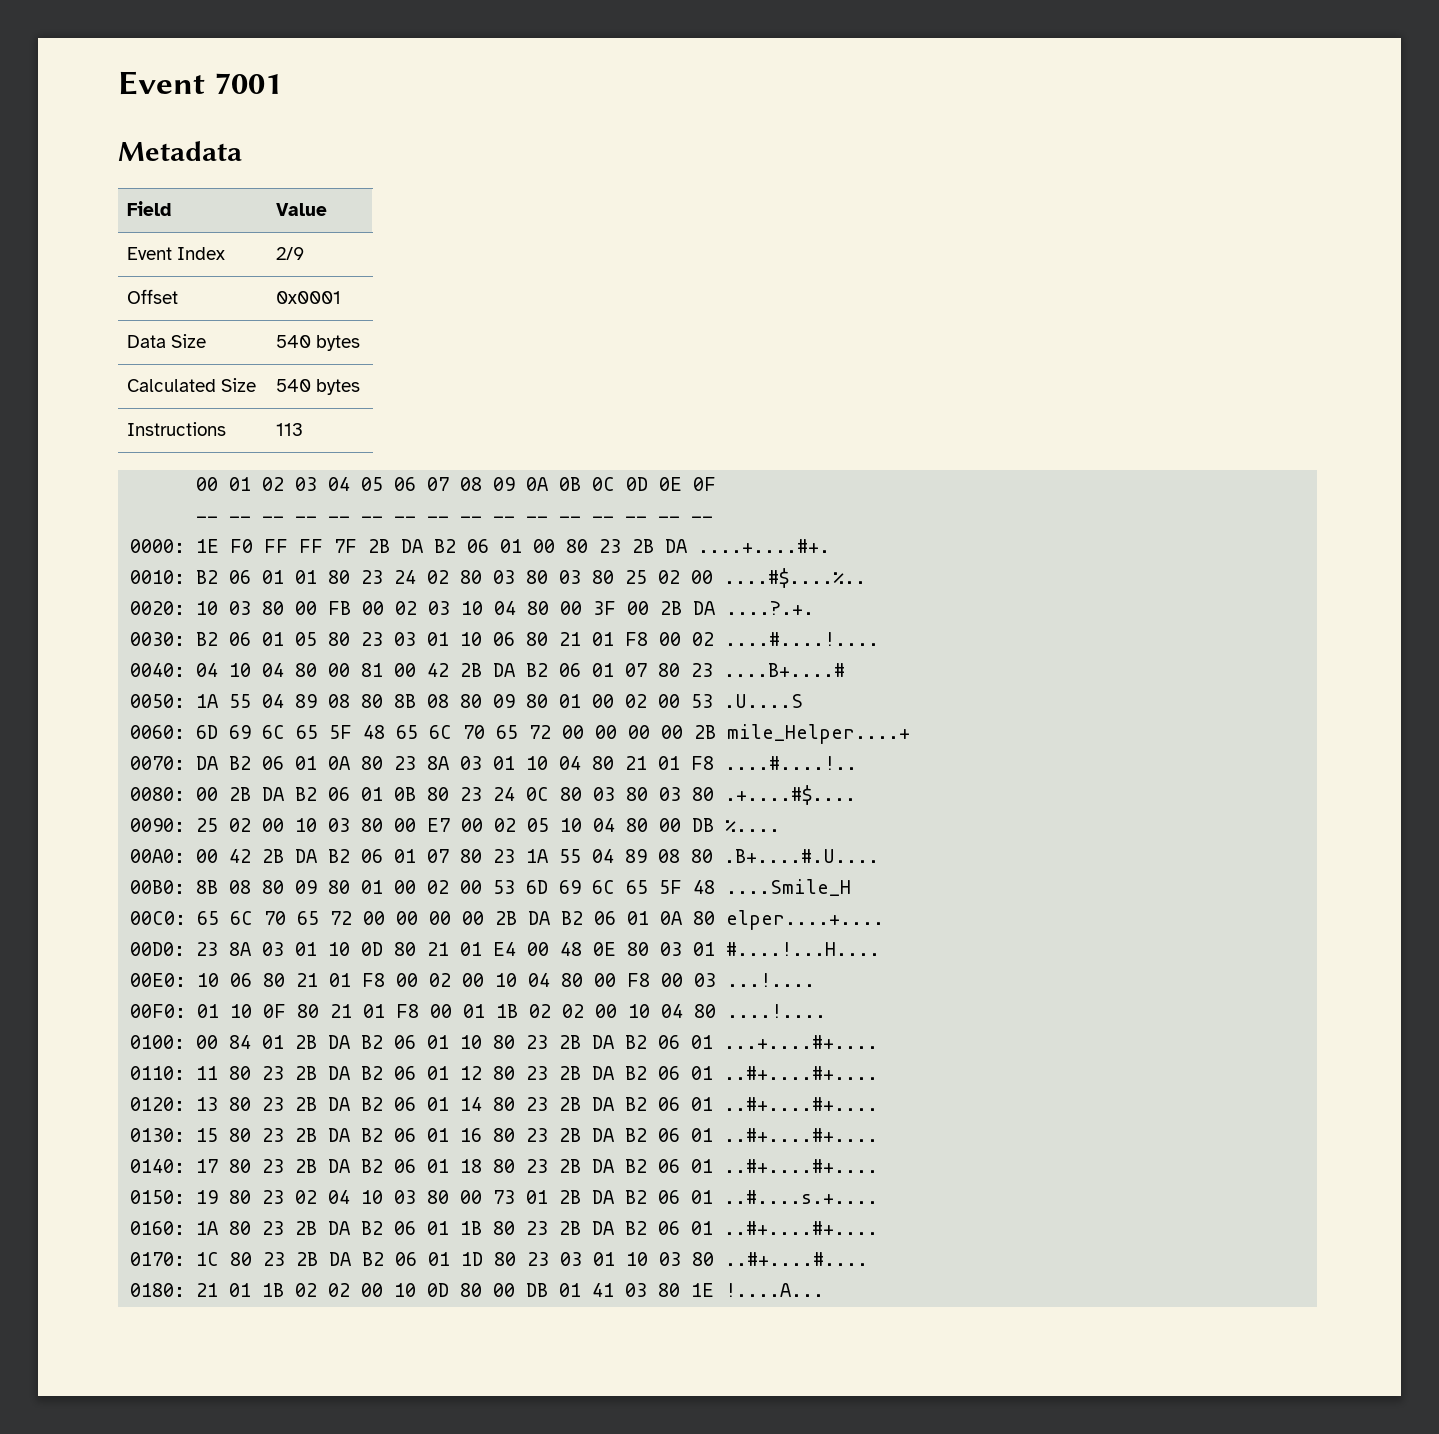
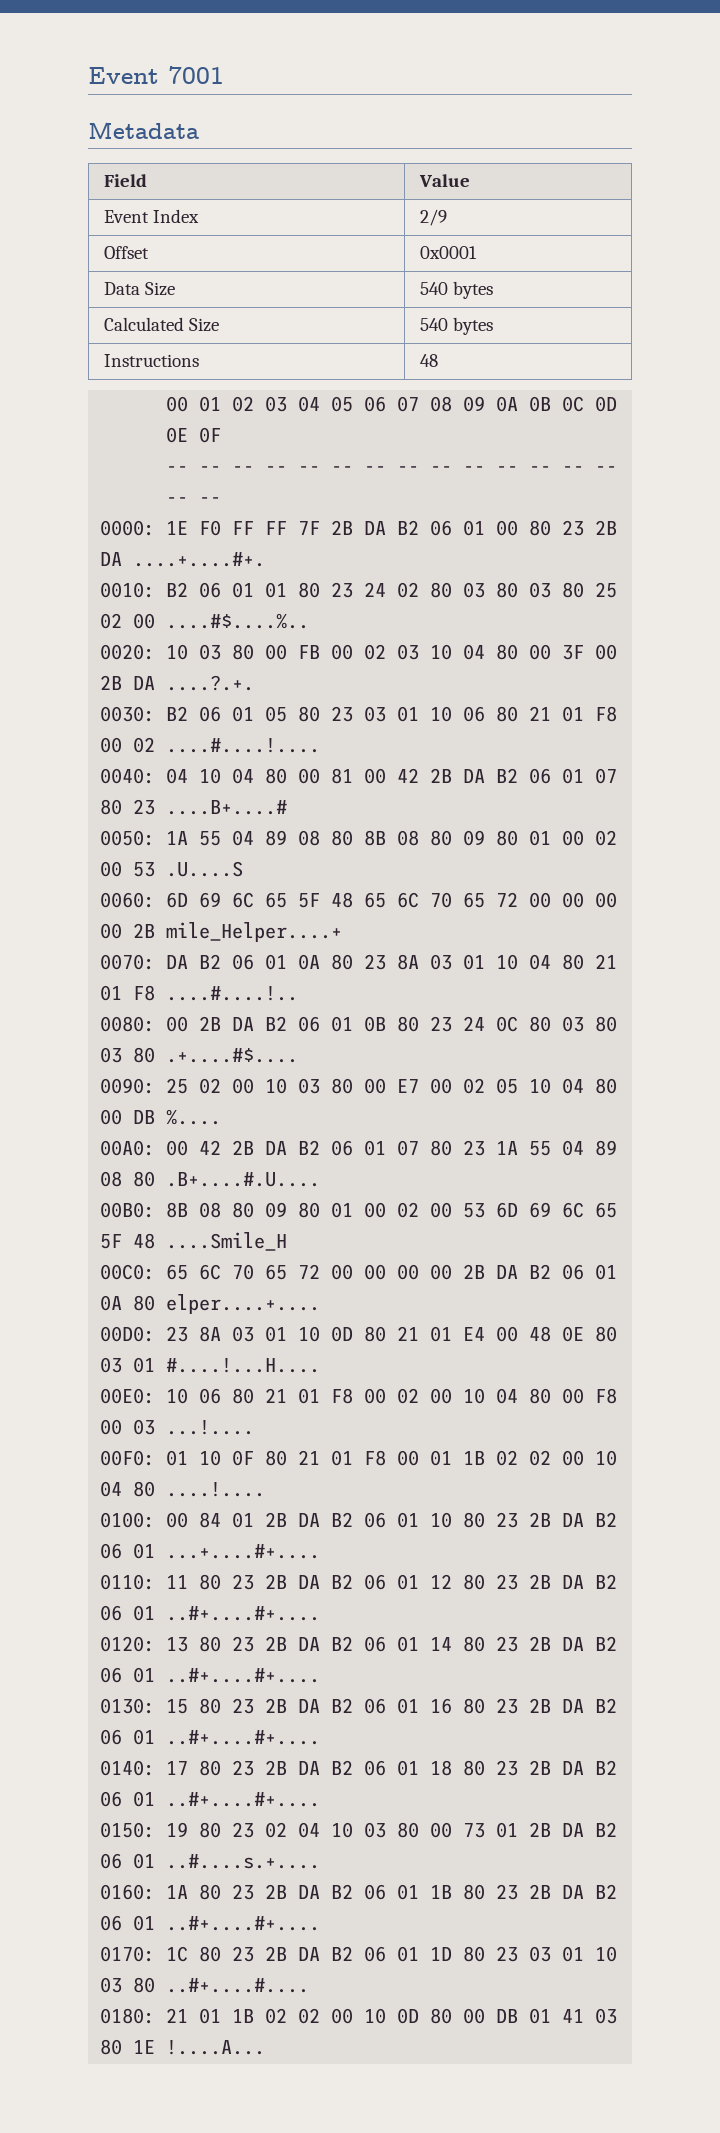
[276,423,304,436] 113 -> [419,354,438,367] 48

